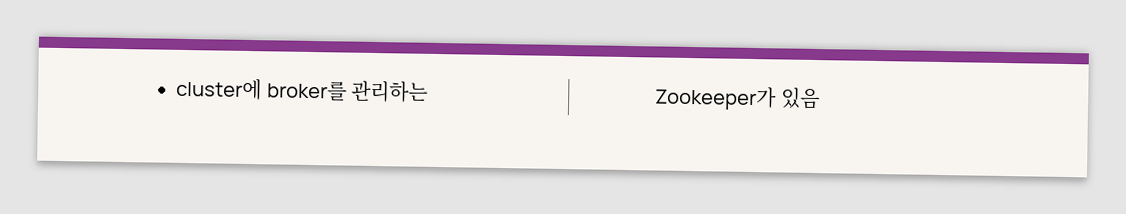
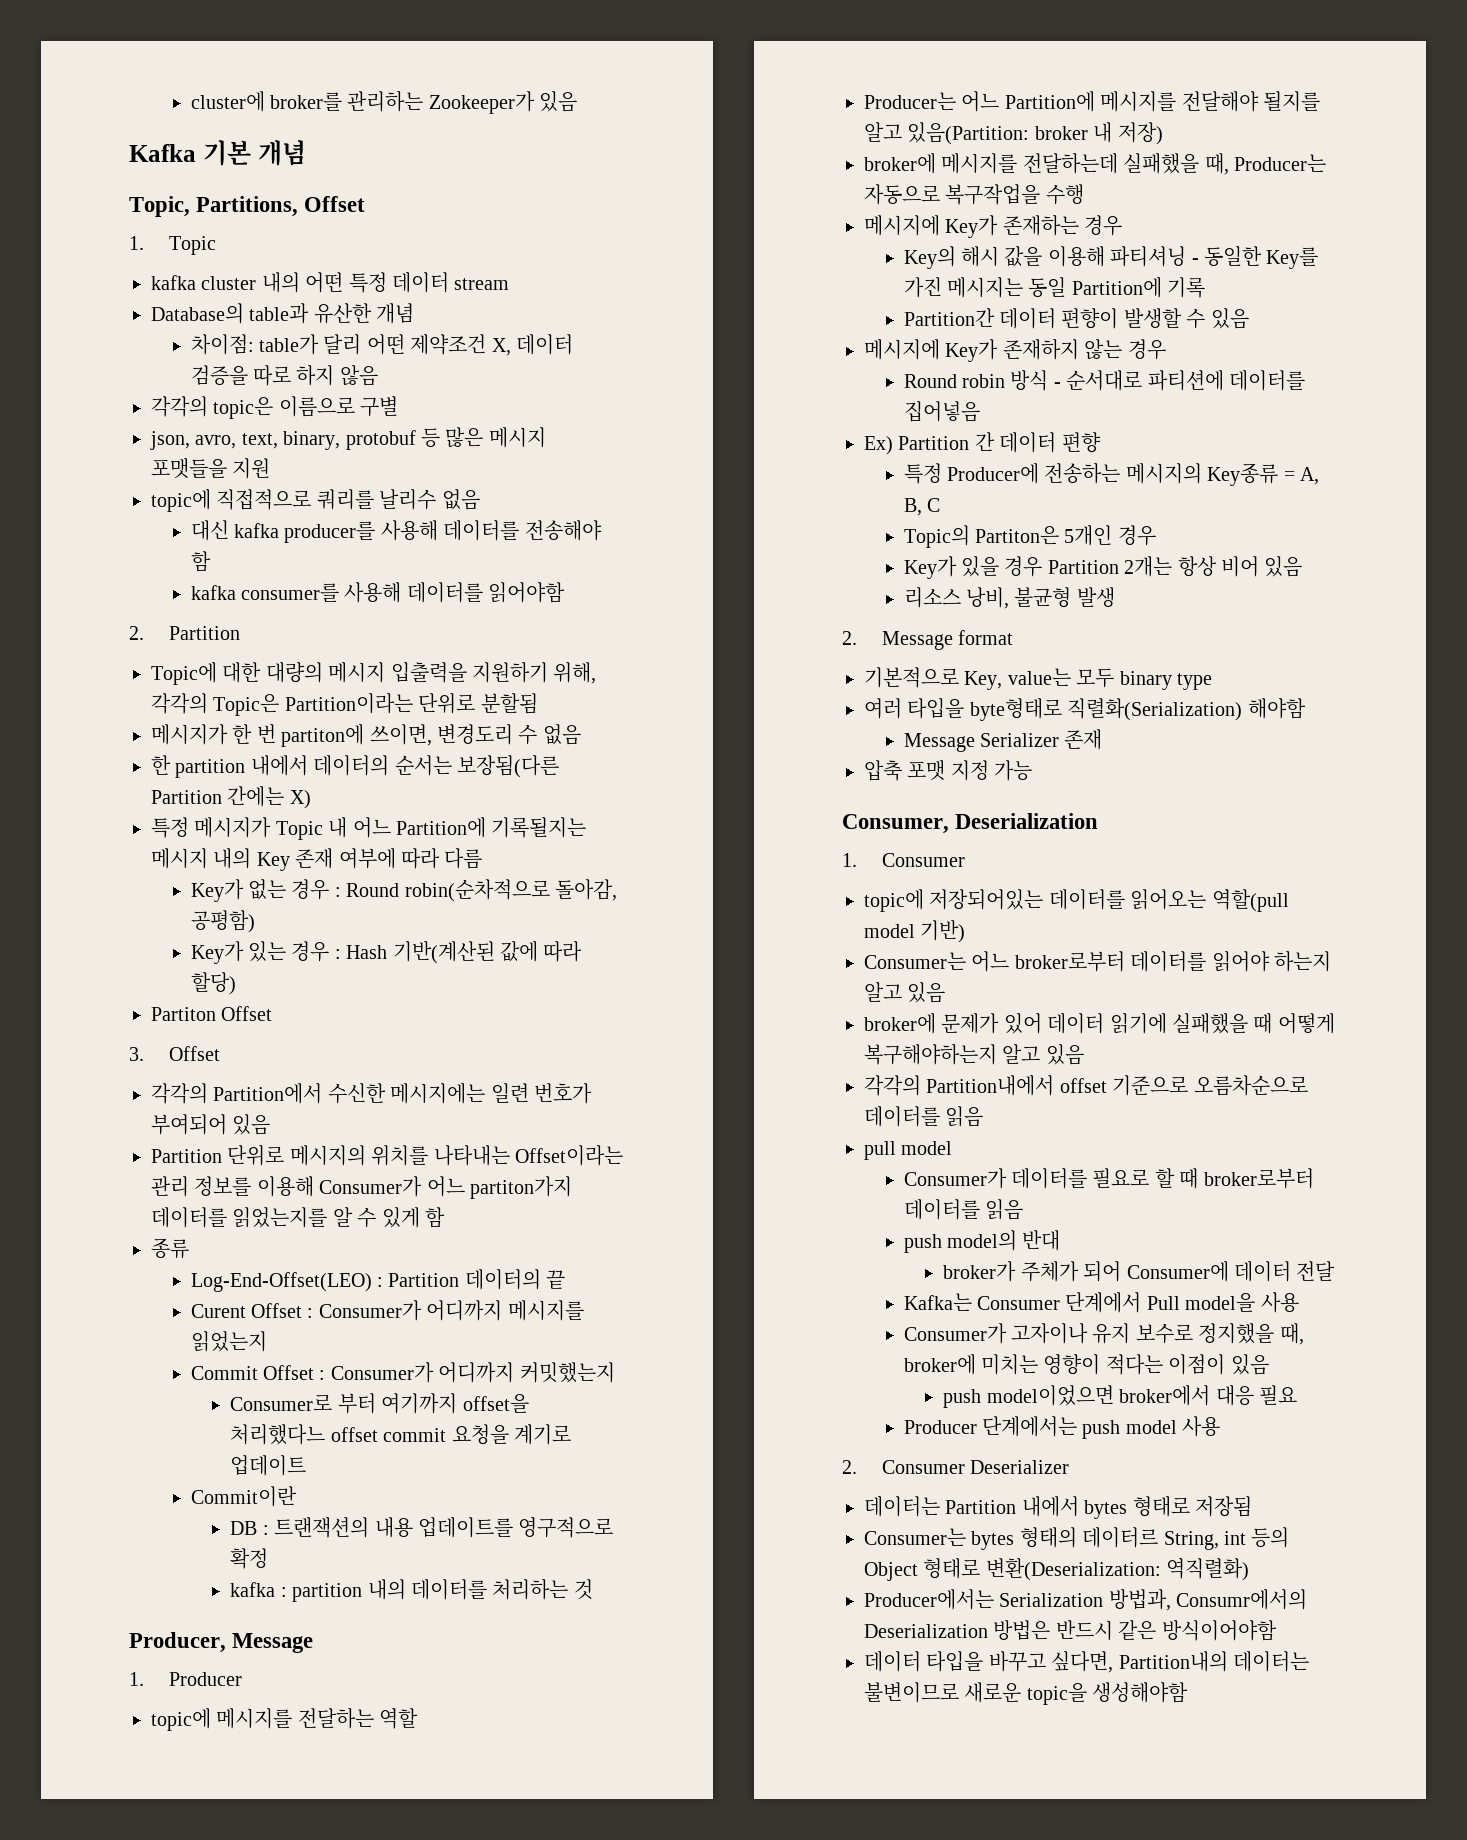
(820, 98) none -> [129,140,306,166] [129,196,366,217] [129,236,216,255] [151,272,510,293] [151,303,415,324] [190,334,574,356] [190,365,378,386] [151,396,399,419] [150,427,546,450] [151,458,271,479] [151,489,480,512] [190,520,602,543] [190,551,211,572] [190,582,566,603] [129,626,240,640] [151,662,597,685] [151,693,538,716] [151,724,581,747] [151,755,559,778] [151,786,311,809] [151,817,587,840] [151,848,483,871] [190,879,618,902] [190,910,255,933] [190,941,583,964] [190,972,236,995] [151,1006,273,1021] [129,1046,220,1061] [151,1083,592,1104] [151,1114,271,1135] [151,1145,623,1166] [151,1176,572,1199] [151,1207,445,1228] [151,1238,189,1259] [190,1269,566,1292] [190,1300,584,1321] [190,1331,267,1352] [190,1362,615,1383] [230,1393,529,1414] [230,1424,571,1445] [230,1455,307,1476] [190,1486,297,1507] [230,1517,614,1538] [230,1548,269,1569] [230,1579,593,1602] [129,1632,314,1653] [129,1672,242,1686] [151,1708,419,1731] [864,91,1320,112] [864,122,1163,145] [864,153,1326,175] [864,184,1084,205] [864,215,1123,238] [903,246,1319,269] [903,277,1206,298] [903,308,1249,329] [864,339,1166,362] [903,370,1306,391] [903,401,980,422] [864,432,1101,455] [903,463,1320,486] [903,498,941,516] [903,525,1156,548] [903,556,1303,579] [903,587,1115,609] [842,630,1014,650] [864,667,1212,690] [864,698,1306,721] [903,729,1103,752] [864,760,1033,781] [842,813,1099,834] [842,853,965,867] [864,889,1289,912] [864,920,966,943] [864,951,1331,972] [864,982,946,1003] [864,1013,1335,1034] [864,1044,1084,1065] [864,1075,1308,1096] [864,1106,984,1127] [864,1141,953,1160] [903,1168,1314,1189] [903,1199,1024,1220] [903,1230,1061,1253] [943,1261,1336,1282] [903,1292,1299,1313] [903,1323,1304,1345] [903,1354,1269,1375] [943,1385,1297,1408] [903,1416,1221,1439] [842,1460,1070,1474] [864,1496,1252,1519] [864,1527,1290,1550] [864,1558,1250,1581] [864,1589,1308,1611] [864,1620,1277,1641] [864,1651,1309,1673] [864,1682,1189,1705] // Kafka 기본 개념 // Topic, Partitions, Offset // 1. Topic // kafka cluster 내의 어떤 특정 데이터 stream // Database의 table과 유산한 개념 // 차이점: table가 달리 어떤 제약조건 X, 데이터 검증을 따로 하지 않음 // 각각의 topic은 이름으로 구별 // json, avro, text, binary, protobuf 등 많은 메시지 포맷들을 지원 // topic에 직접적으로 쿼리를 날리수 없음 // 대신 kafka producer를 사용해 데이터를 전송해야 함 // kafka consumer를 사용해 데이터를 읽어야함 // 2. Partition // Topic에 대한 대량의 메시지 입출력을 지원하기 위해, 각각의 Topic은 Partition이라는 단위로 분할됨 // 메시지가 한 번 partiton에 쓰이면, 변경도리 수 없음 // 한 partition 내에서 데이터의 순서는 보장됨(다른 Partition 간에는 X) // 특정 메시지가 Topic 내 어느 Partition에 기록될지는 메시지 내의 Key 존재 여부에 따라 다름 // Key가 없는 경우 : Round robin(순차적으로 돌아감, 공평함) // Key가 있는 경우 : Hash 기반(계산된 값에 따라 할당) // Partiton Offset // 3. Offset // 각각의 Partition에서 수신한 메시지에는 일련 번호가 부여되어 있음 // Partition 단위로 메시지의 위치를 나타내는 Offset이라는 관리 정보를 이용해 Consumer가 어느 partiton가지 데이터를 읽었는지를 알 수 있게 함 // 종류 // Log-End-Offset(LEO) : Partition 데이터의 끝 // Curent Offset : Consumer가 어디까지 메시지를 읽었는지 // Commit Offset : Consumer가 어디까지 커밋했는지 // Consumer로 부터 여기까지 offset을 처리했다느 offset commit 요청을 계기로 업데이트 // Commit이란 // DB : 트랜잭션의 내용 업데이트를 영구적으로 확정 // kafka : partition 내의 데이터를 처리하는 것 // Producer, Message // 1. Producer // topic에 메시지를 전달하는 역할 // Producer는 어느 Partition에 메시지를 전달해야 될지를 알고 있음(Partition: broker 내 저장) // broker에 메시지를 전달하는데 실패했을 때, Producer는 자동으로 복구작업을 수행 // 메시지에 Key가 존재하는 경우 // Key의 해시 값을 이용해 파티셔닝 - 동일한 Key를 가진 메시지는 동일 Partition에 기록 // Partition간 데이터 편향이 발생할 수 있음 // 메시지에 Key가 존재하지 않는 경우 // Round robin 방식 - 순서대로 파티션에 데이터를 집어넣음 // Ex) Partition 간 데이터 편향 // 특정 Producer에 전송하는 메시지의 Key종류 = A, B, C // Topic의 Partiton은 5개인 경우 // Key가 있을 경우 Partition 2개는 항상 비어 있음 // 리소스 낭비, 불균형 발생 // 2. Message format // 기본적으로 Key, value는 모두 binary type // 여러 타입을 byte형태로 직렬화(Serialization) 해야함 // Message Serializer 존재 // 압축 포맷 지정 가능 // Consumer, Deserialization // 1. Consumer // topic에 저장되어있는 데이터를 읽어오는 역할(pull model 기반) // Consumer는 어느 broker로부터 데이터를 읽어야 하는지 알고 있음 // broker에 문제가 있어 데이터 읽기에 실패했을 때 어떻게 복구해야하는지 알고 있음 // 각각의 Partition내에서 offset 기준으로 오름차순으로 데이터를 읽음 // pull model // Consumer가 데이터를 필요로 할 때 broker로부터 데이터를 읽음 // push model의 반대 // broker가 주체가 되어 Consumer에 데이터 전달 // Kafka는 Consumer 단계에서 Pull model을 사용 // Consumer가 고자이나 유지 보수로 정지했을 때, broker에 미치는 영향이 적다는 이점이 있음 // push model이었으면 broker에서 대응 필요 // Producer 단계에서는 push model 사용 // 2. Consumer Deserializer // 데이터는 Partition 내에서 bytes 형태로 저장됨 // Consumer는 bytes 형태의 데이터르 String, int 등의 Object 형태로 변환(Deserialization: 역직렬화) // Producer에서는 Serialization 방법과, Consumr에서의 Deserialization 방법은 반드시 같은 방식이어야함 // 데이터 타입을 바꾸고 싶다면, Partition내의 데이터는 불변이므로 새로운 topic을 생성해야함

